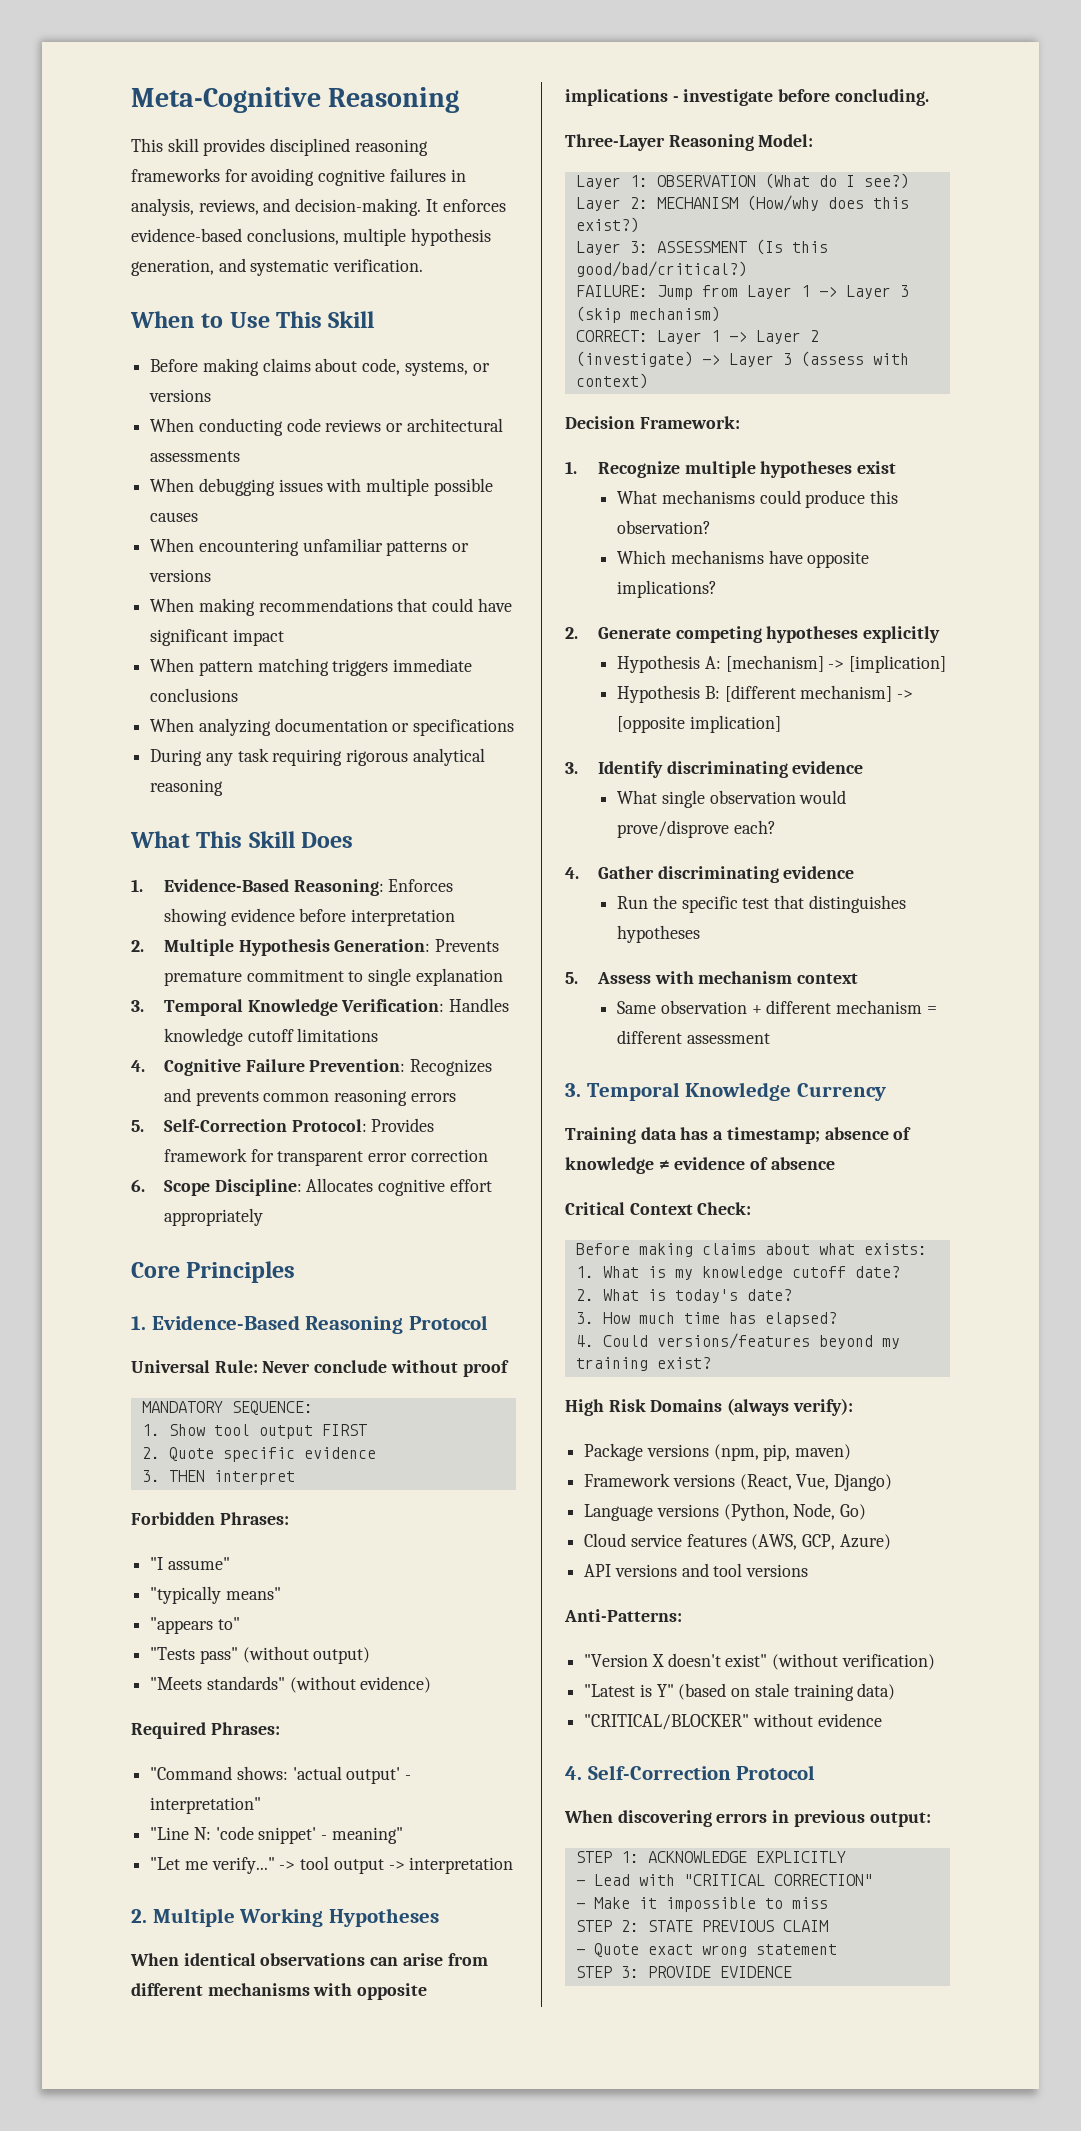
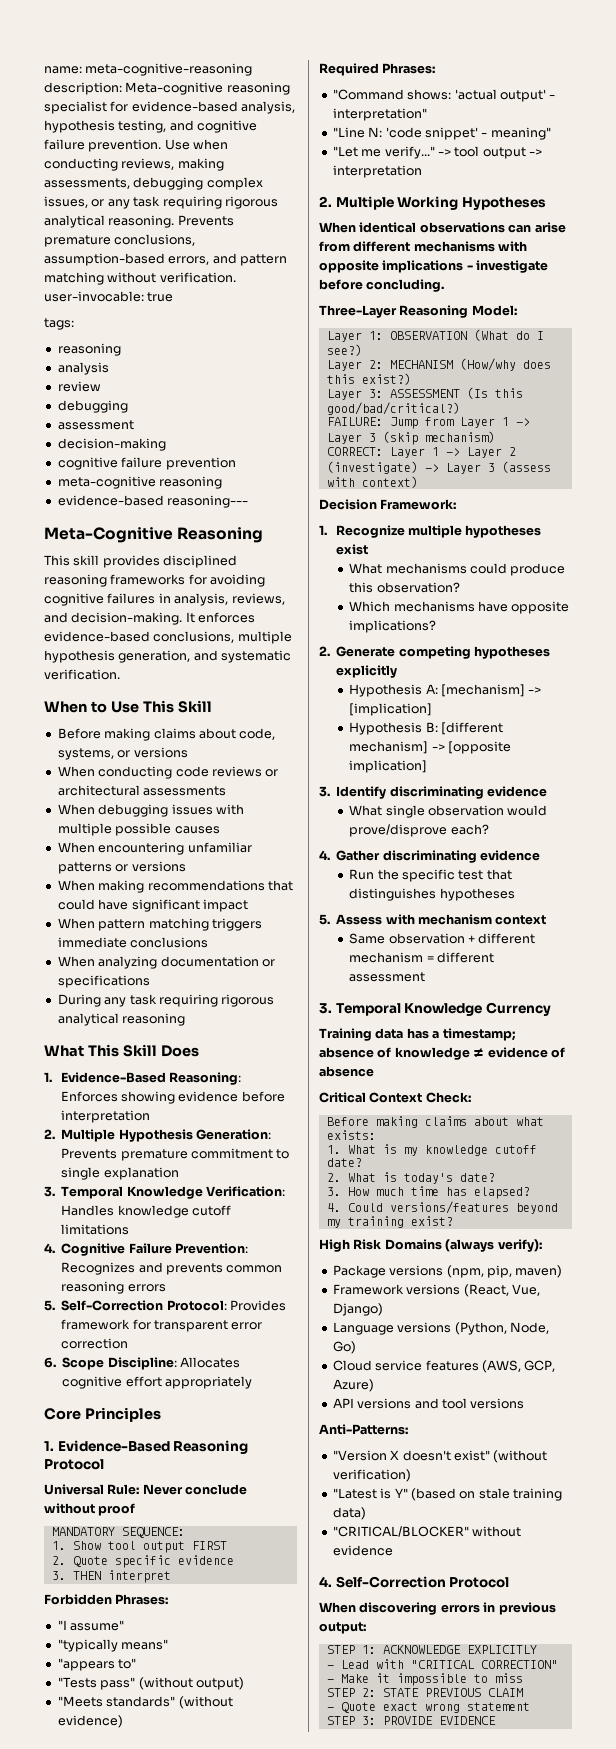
(131, 100) none -> [44,63,253,76] [44,82,290,95] [44,101,296,114] [44,120,258,133] [44,139,229,152] [44,158,224,171] [44,177,263,190] [44,196,278,209] [44,215,234,228] [44,234,196,247] [44,253,288,266] [44,272,236,285] [44,291,174,302] [44,318,74,330] [57,343,121,356] [57,362,109,375] [57,381,101,392] [57,400,128,413] [57,420,134,430] [57,438,166,451] [57,457,236,470] [57,476,223,489] [57,495,249,508] name: meta-cognitive-reasoning description: Meta-cognitive reasoning specialist for evidence-based analysis, hypothesis testing, and cognitive failure prevention. Use when conducting reviews, making assessments, debugging complex issues, or any task requiring rigorous analytical reasoning. Prevents premature conclusions, assumption-based errors, and pattern matching without verification. user-invocable: true // tags: // reasoning // analysis // review // debugging // assessment // decision-making // cognitive failure prevention // meta-cognitive reasoning // evidence-based reasoning--- //

